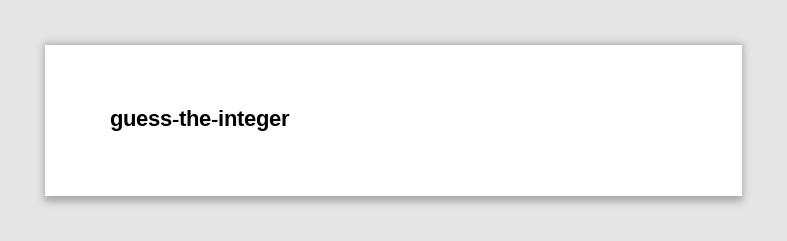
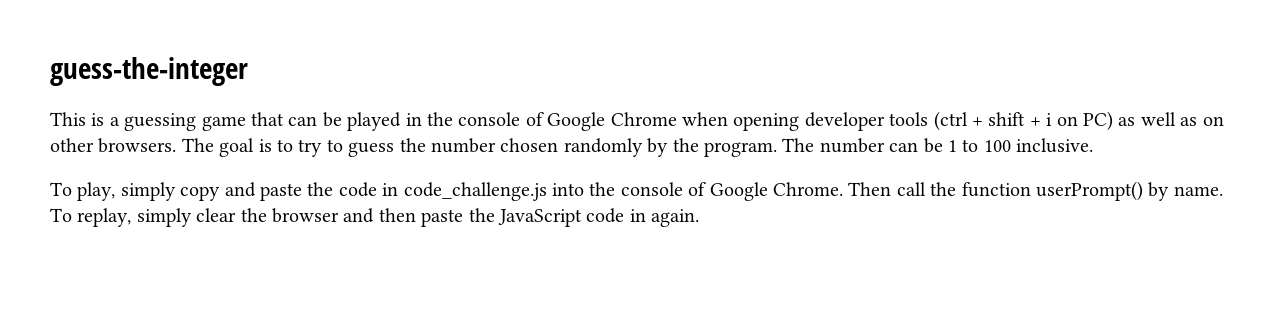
(290, 120) none -> [50,111,1224,131] [50,138,1094,157] [50,181,1223,201] [50,208,700,227] // This is a guessing game that can be played in the console of Google Chrome when opening developer tools (ctrl + shift + i on PC) as well as on other browsers. The goal is to try to guess the number chosen randomly by the program. The number can be 1 to 100 inclusive. // To play, simply copy and paste the code in code_challenge.js into the console of Google Chrome. Then call the function userPrompt() by name. To replay, simply clear the browser and then paste the JavaScript code in again.

